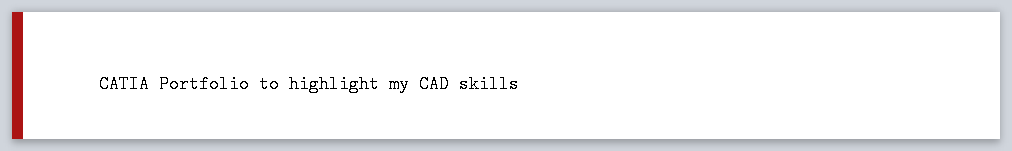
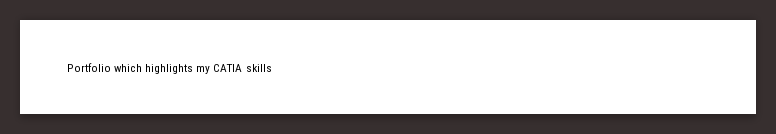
[99,75,449,93] CATIA Portfolio to highlight my CAD -> [67,63,243,74] Portfolio which highlights my CATIA

